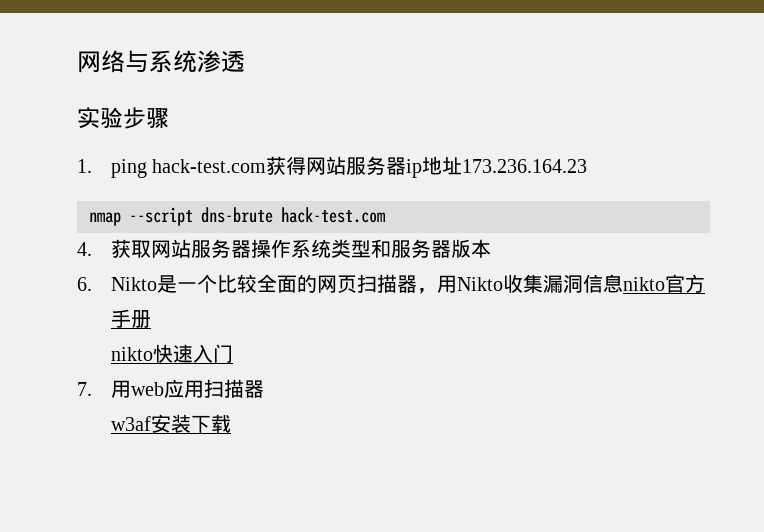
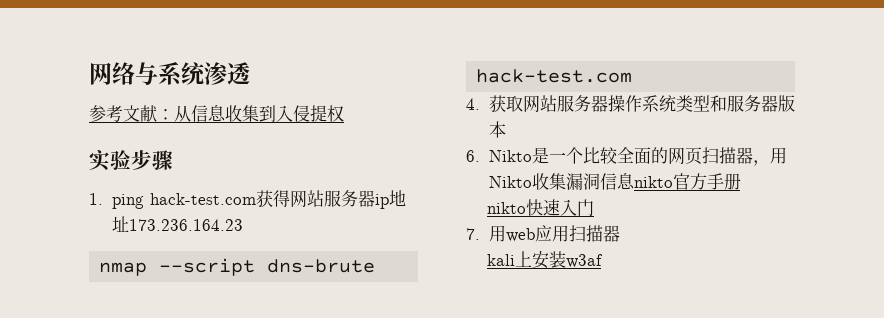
(245, 61) none -> [89,105,344,122] // 参考文献：从信息收集到入侵提权
[110,414,231,433] w3af安装下载 -> [487,251,604,269] kali上安装w3af

